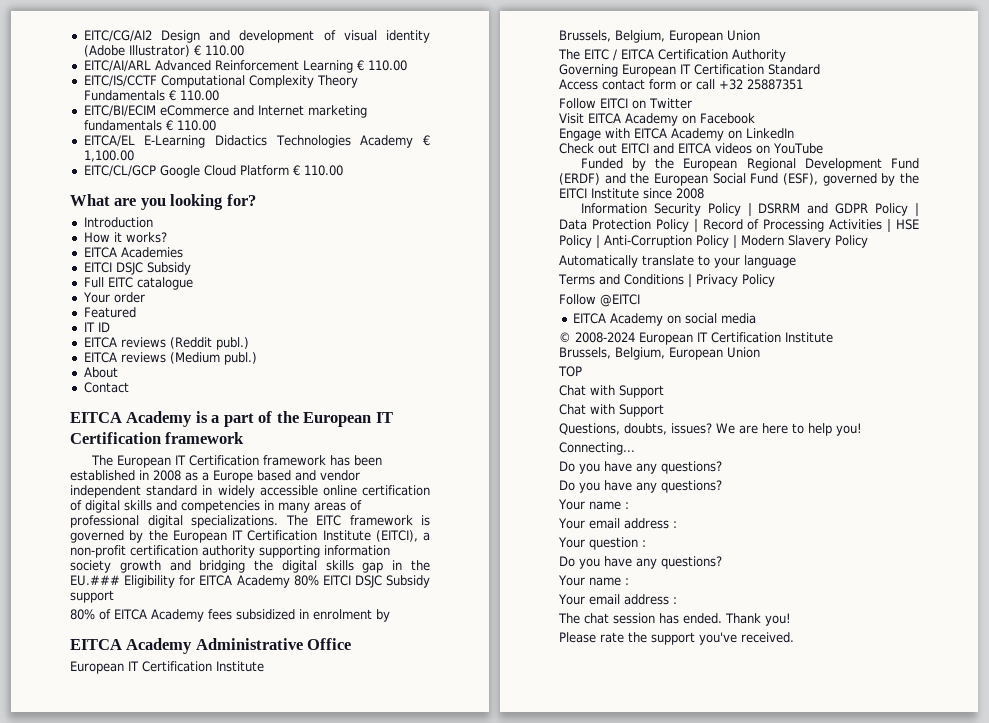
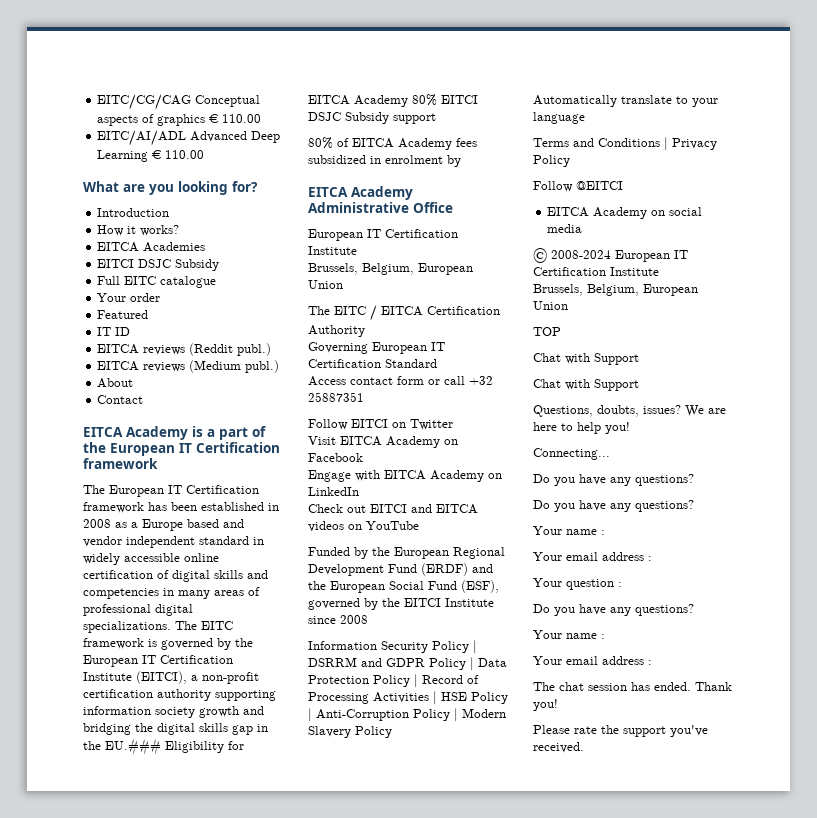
[83,30,430,43] [83,45,244,57] [83,60,299,72] EITC/CG/AI2 Design and development of visual identity (Adobe Illustrator) € 110.00 // EITC/AI/ARL Advanced Reinforcement -> [97,94,261,110] [97,114,262,126] [97,130,281,146] EITC/CG/CAG Conceptual aspects of graphics € 110.00 // EITC/AI/ADL Advanced Deep
[83,75,358,88] [83,90,219,101] [83,105,367,118] [83,120,216,131] [83,135,430,148] [83,150,134,162] [83,165,343,178] // EITC/IS/CCTF Computational Complexity Theory Fundamentals € 110.00 // EITC/BI/ECIM eCommerce and Internet marketing fundamentals € 110.00 // EITCA/EL E-Learning Didactics Technologies Academy € 1,100.00 // EITC/CL/GCP Google Cloud Platform € 110.00 -> (205, 154) none

